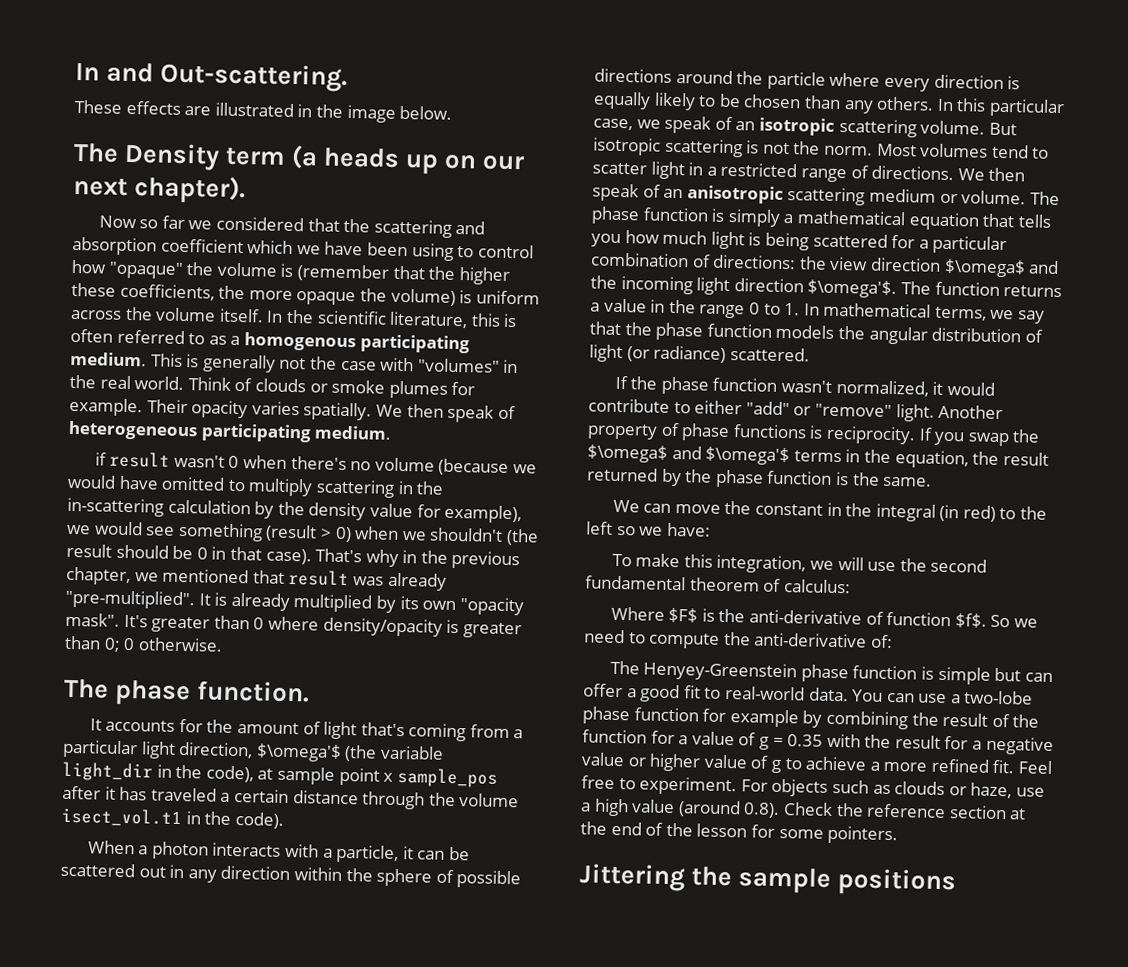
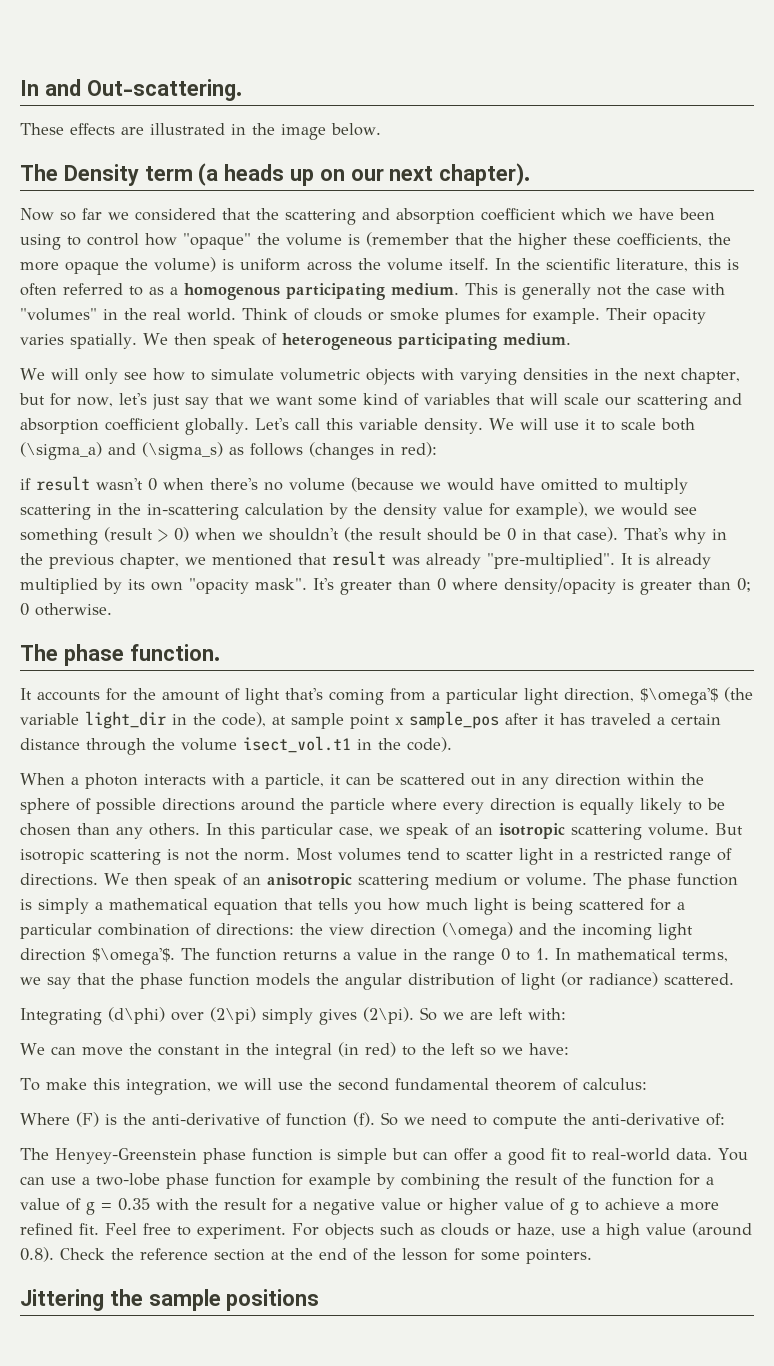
(393, 432) none -> [20,368,740,385] [19,393,742,410] [20,418,695,435] [20,442,437,460] // We will only see how to simulate volumetric objects with varying densities in the next chapter, but for now, let's just say that we want some kind of variables that will scale our scattering and absorption coefficient globally. Let's call this variable density. We will use it to scale both (\sigma_a) and (\sigma_s) as follows (changes in red):
[943,258,1026,278] $\omega$ -> [442,922,513,940] (\omega)
[614,375,995,397] [588,398,1004,422] [587,422,1041,447] [587,444,1049,469] [587,467,933,488] If the phase function wasn't normalized, it would contribute to either "add" or "remove" light. Another property of phase functions is reciprocity. If you swap the $\omega$ and $\omega'$ terms in the equation, the result returned by the phase function is the same. -> [20,1007,566,1025] Integrating (d\phi) over (2\pi) simply gives (2\pi). So we are left with:
[668,607,699,623] $F$ -> [76,1112,99,1127] (F)
[954,613,987,628] $f$. -> [353,1112,375,1127] (f).

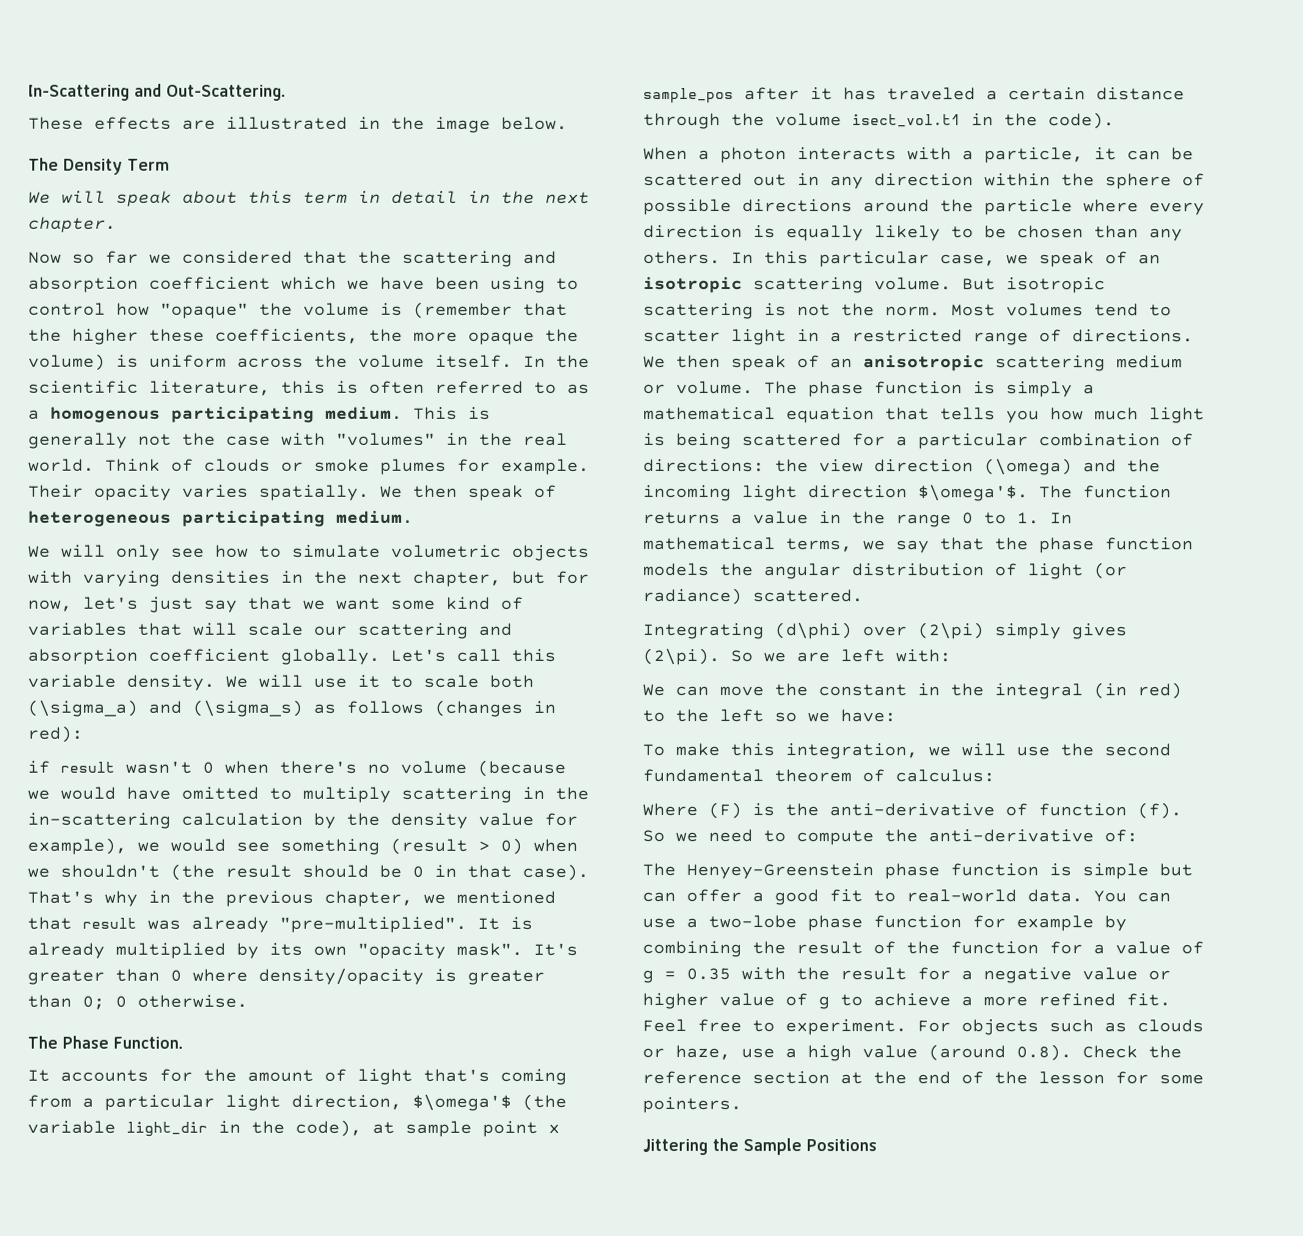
[20,79,242,101] In and Out-scattering. -> [28,83,287,101] In-Scattering and Out-Scattering.
[144,163,531,186] term (a heads up on our next chapter). -> [127,158,170,171] [28,190,590,207] [28,216,117,233] Term // We will speak about this term in detail in the next chapter.
[63,644,220,666] phase function. -> [62,1035,184,1049] Phase Function.
[148,1289,320,1311] sample positions -> [743,1138,877,1156] Sample Positions

